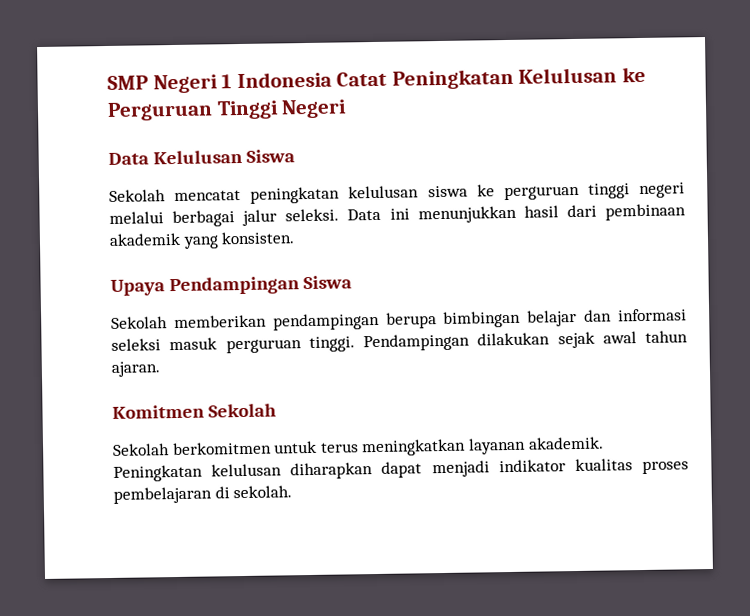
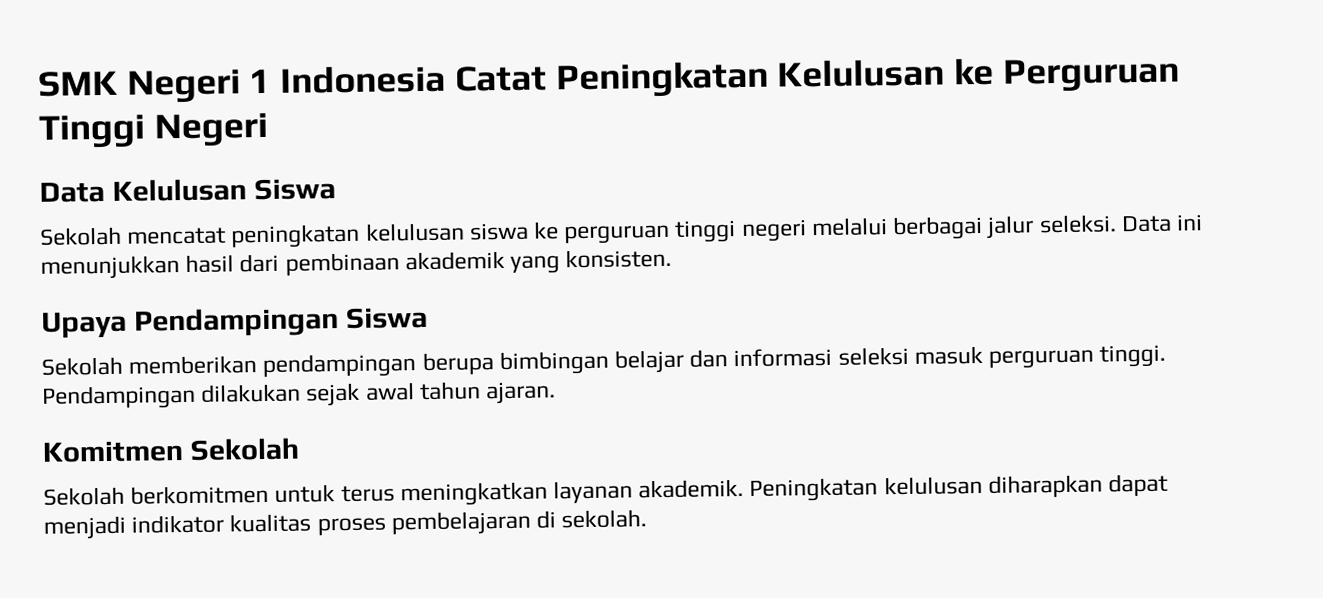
[107,75,149,90] SMP -> [38,70,118,97] SMK

